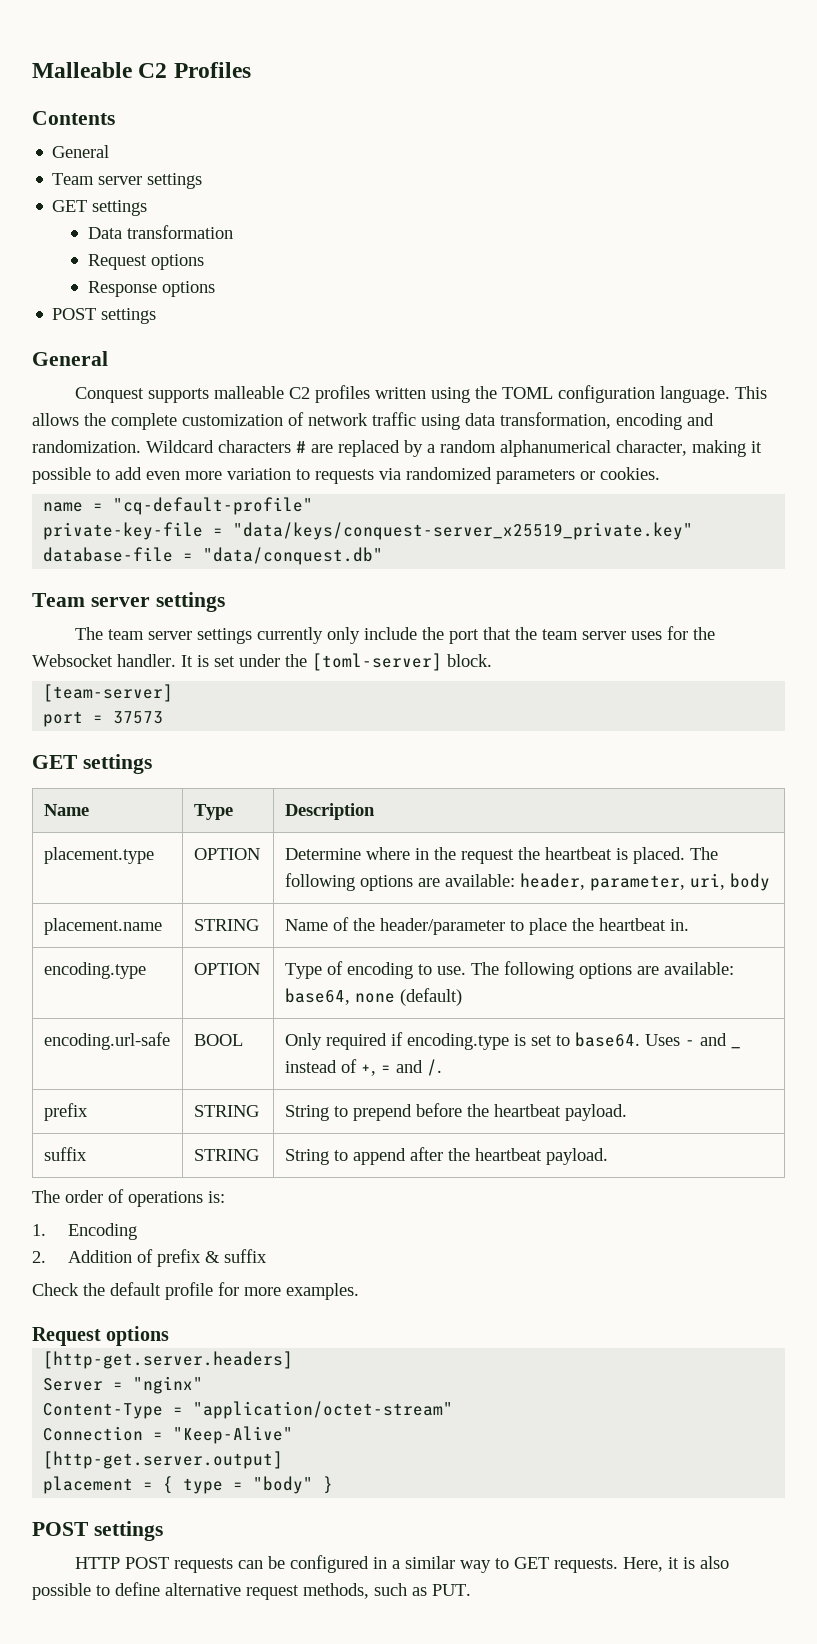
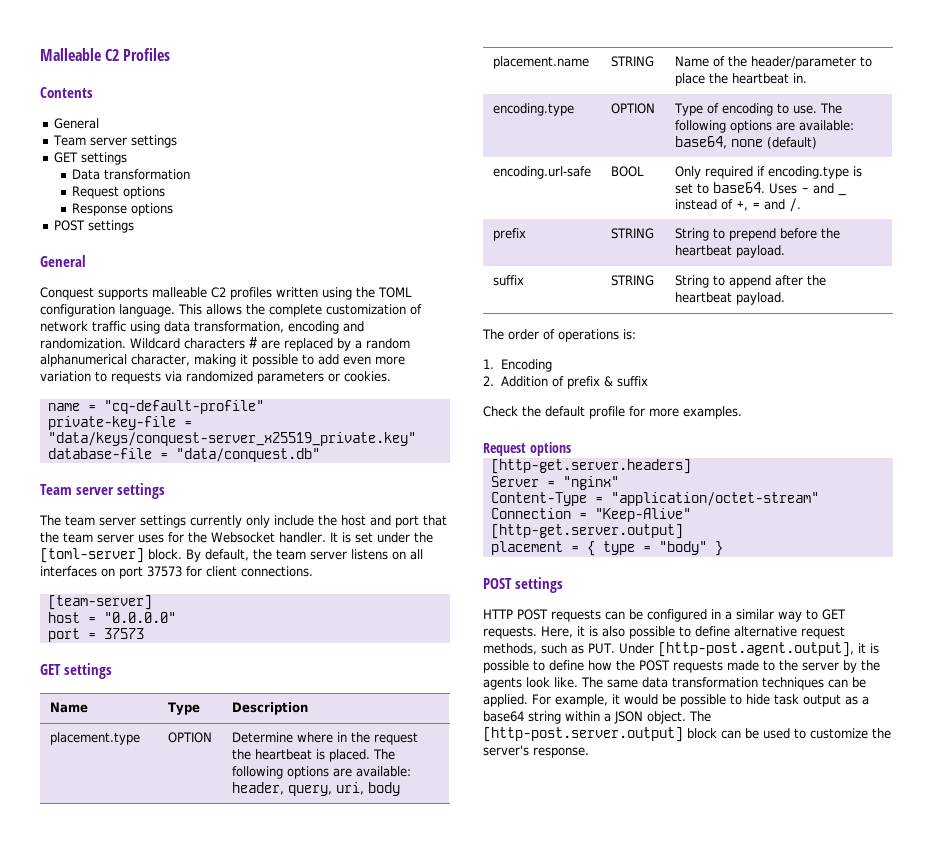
(445, 633) none -> [341,515,391,526] host and
[43,684,174,702] // [team-server] -> [186,549,423,562] [40,566,313,579] [47,595,152,610] [47,612,176,623] By default, the team server listens on all interfaces on port 37573 for client connections. // [team-server] // host = "0.0.0.0"
[589,875,685,891] parameter, -> [287,785,332,796] query,
(471, 1590) none -> [618,642,879,657] [483,660,880,673] [483,677,866,690] [483,694,869,707] [483,711,711,724] [483,727,891,742] [483,745,589,758] Under [http-post.agent.output], it is possible to define how the POST requests made to the server by the agents look like. The same data transformation techniques can be applied. For example, it would be possible to hide task output as a base64 string within a JSON object. The [http-post.server.output] block can be used to customize the server's response.

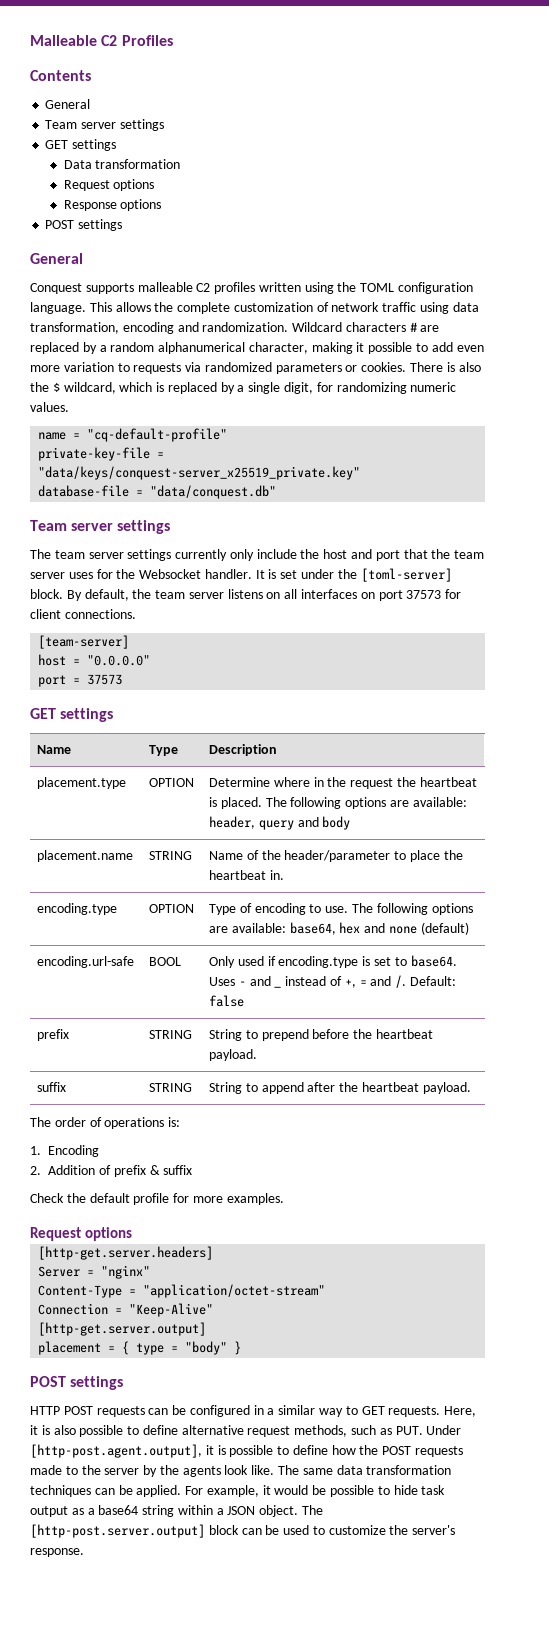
(391, 376) none -> [410,362,481,372] [30,382,457,394] [30,402,69,412] There is also the $ wildcard, which is replaced by a single digit, for randomizing numeric values.
[287,782,364,796] query, uri, -> [258,817,319,830] query and
(727, 142) none -> [339,922,386,934] hex and
[704,166,753,179] required -> [237,956,264,966] used
(801, 205) none -> [409,976,456,986] [209,995,245,1007] Default: false

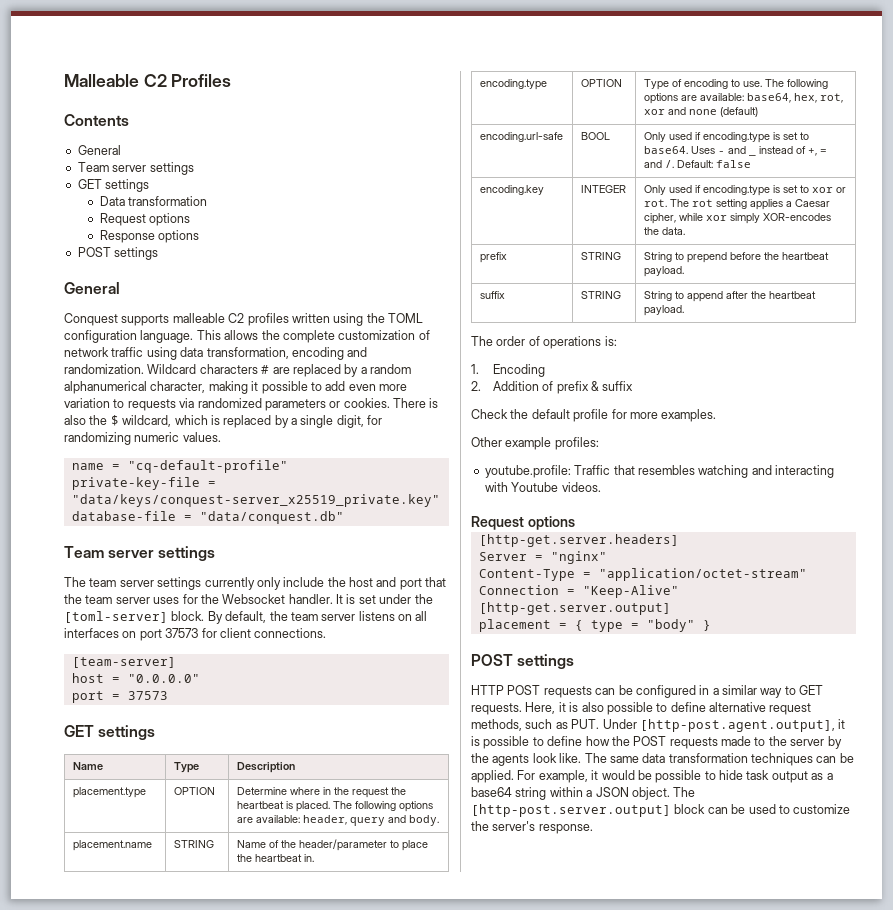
[322,816,351,830] body -> [408,815,439,826] body.
[339,922,361,934] hex -> [793,93,843,103] [643,109,665,115] hex, rot, xor
(245, 1001) none -> [479,185,544,195] [580,185,626,193] [643,185,846,196] [643,199,830,210] [643,213,831,224] [643,227,685,235] // encoding.key | INTEGER | Only used if encoding.type is set to xor or rot. The rot setting applies a Caesar cipher, while xor simply XOR-encodes the data.
(284, 1199) none -> [471,437,599,450] [484,465,834,478] [484,482,601,492] // Other example profiles: // youtube.profile: Traffic that resembles watching and interacting with Youtube videos.

